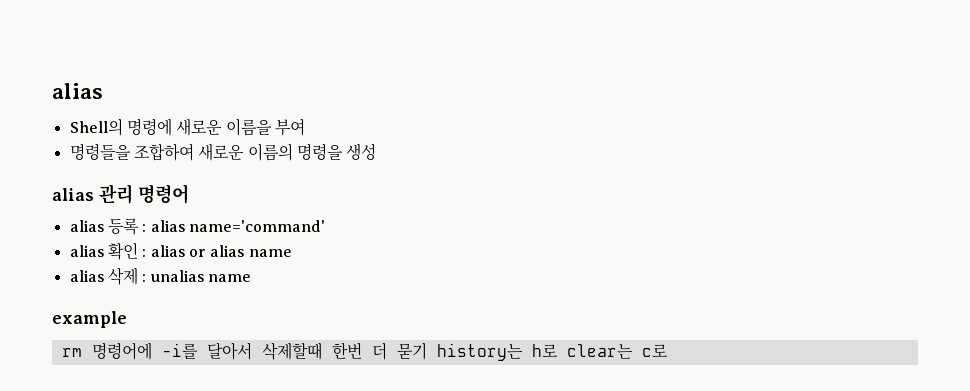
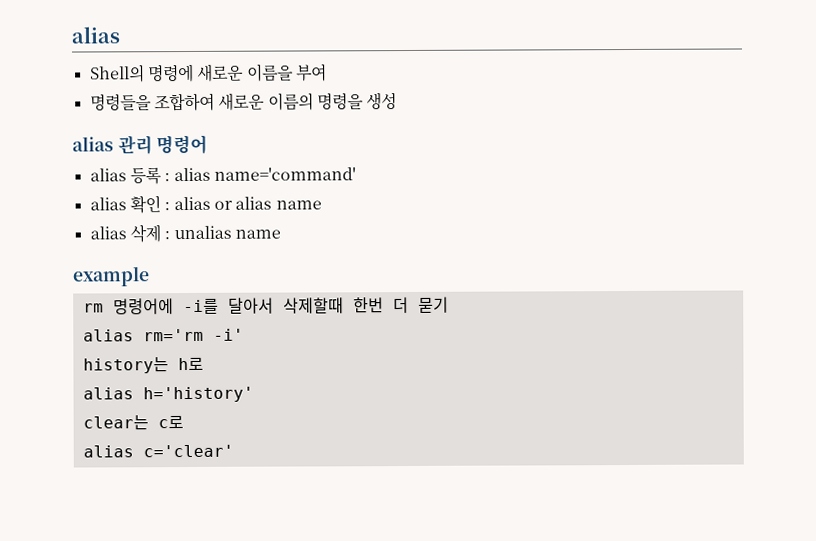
(427, 351) none -> [82,328,244,342] // alias rm='rm -i' //
(558, 351) none -> [82,386,254,403] // alias h='history' //
(668, 351) none -> [82,444,234,458] // alias c='clear'

